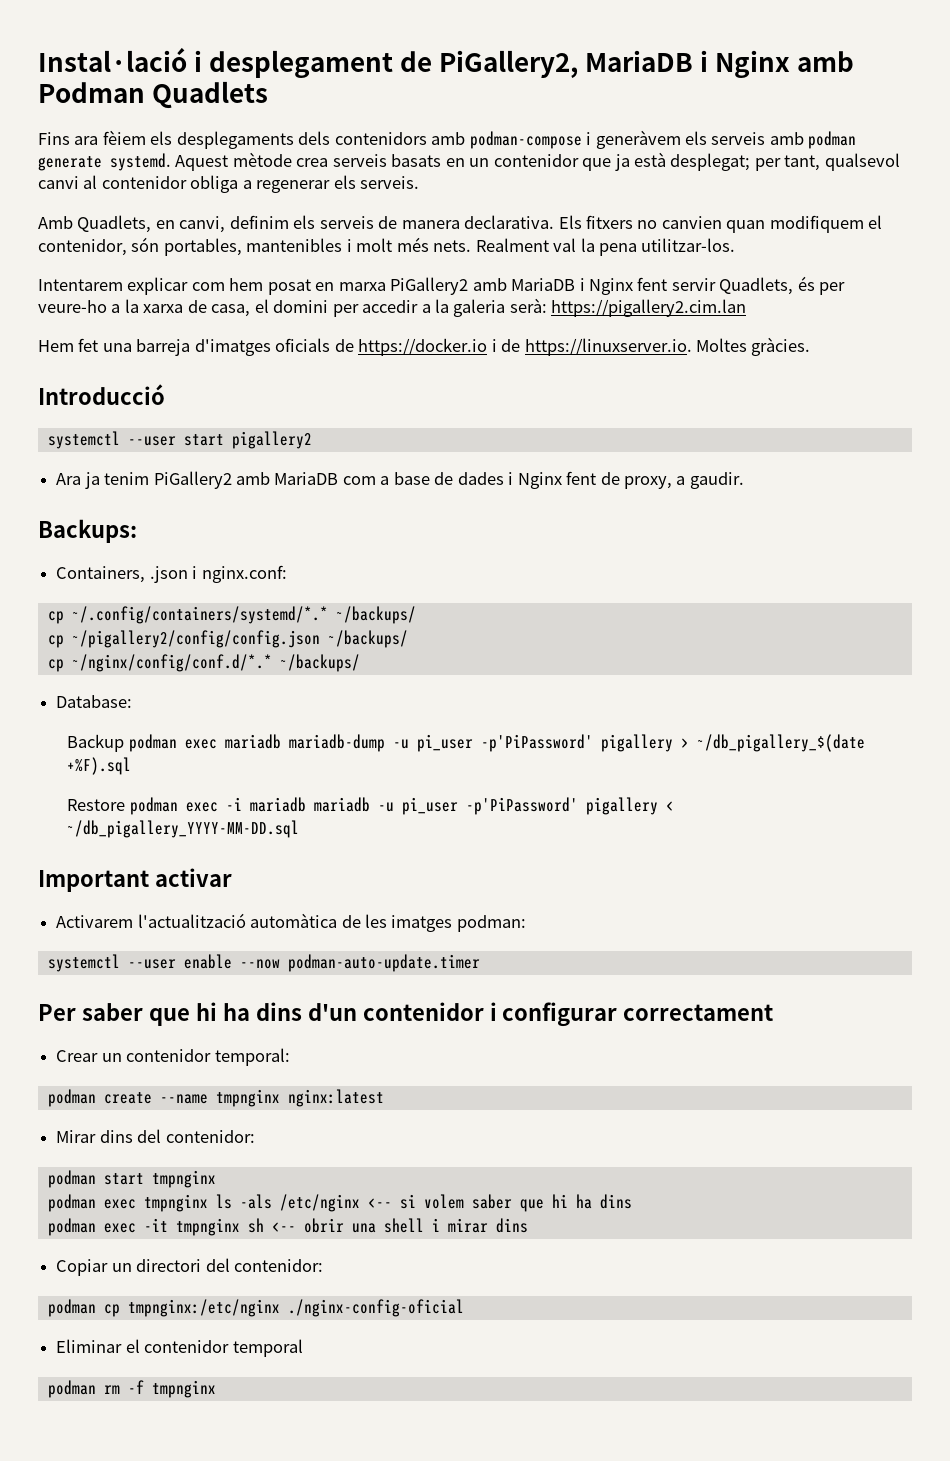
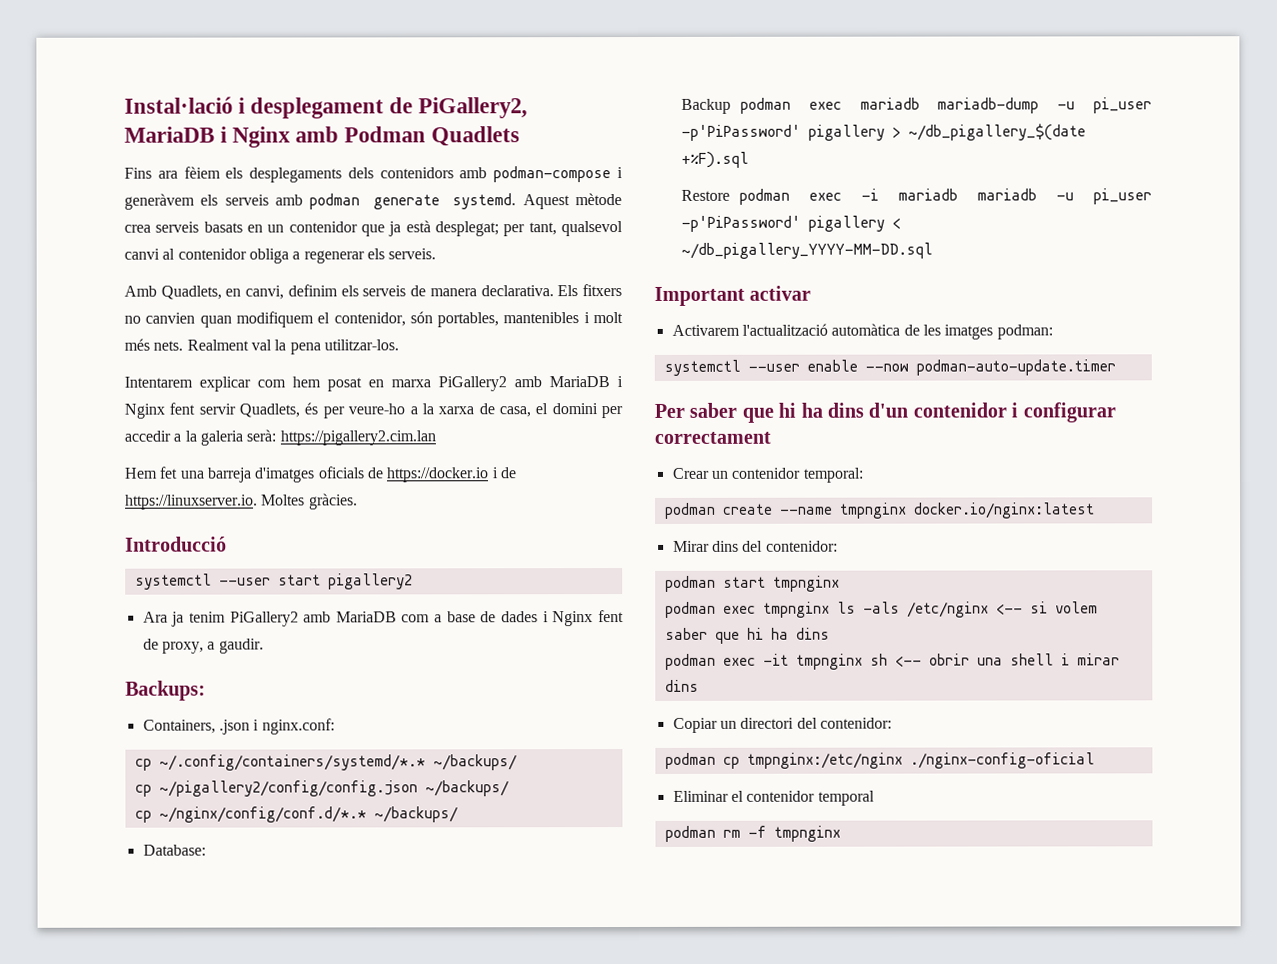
[287,1089,384,1107] nginx:latest -> [913,502,1095,519] docker.io/nginx:latest

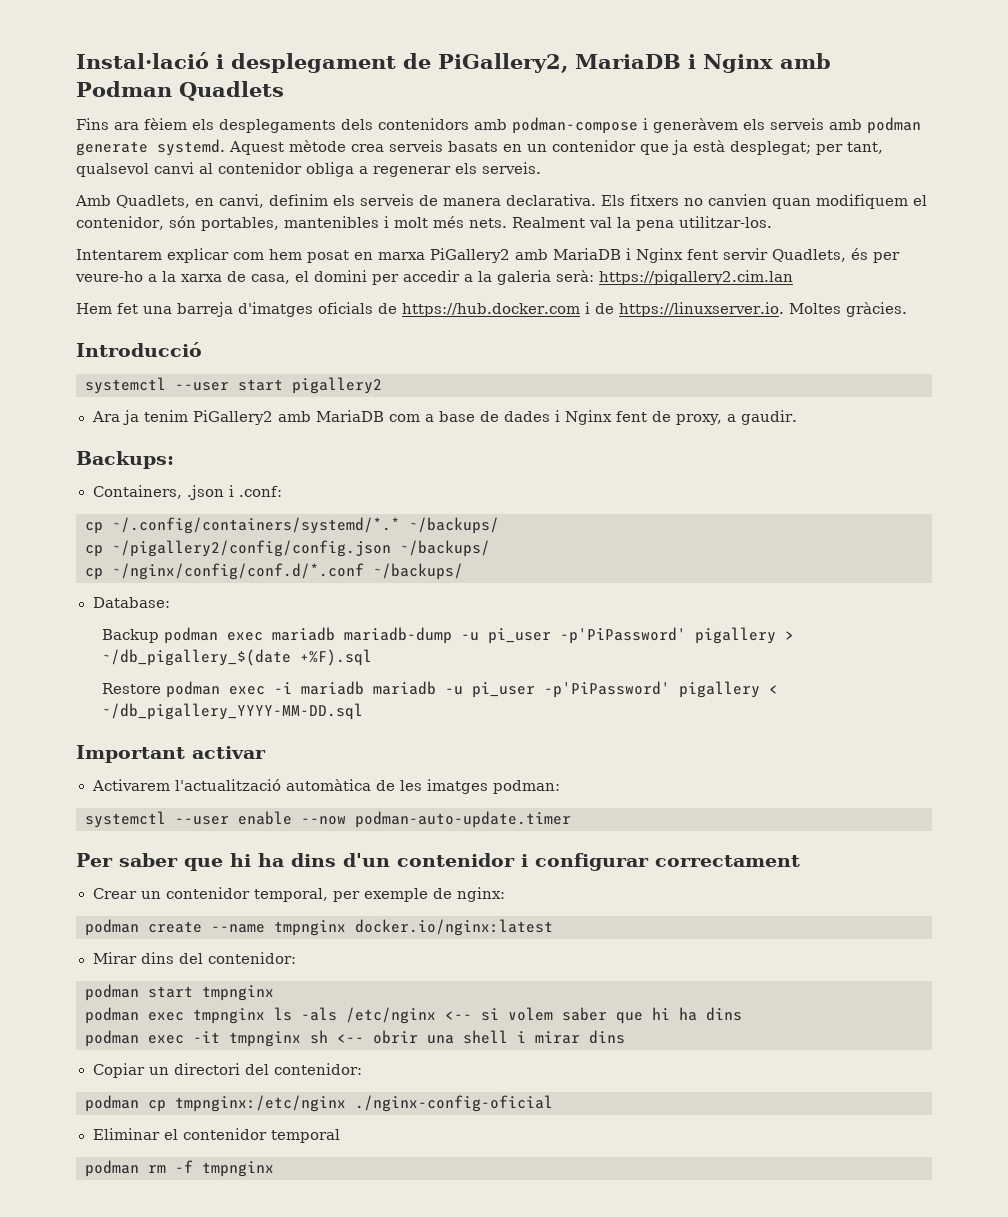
[386,467,490,483] https://docker.io -> [402,303,580,317] https://hub.docker.com
[261,718,335,735] nginx.conf: -> [238,486,282,497] .conf:
[158,806,367,823] ~/nginx/config/conf.d/*.* -> [112,563,364,580] ~/nginx/config/conf.d/*.conf
[802,467,864,483] temporal: -> [253,887,505,902] temporal, per exemple de nginx:

